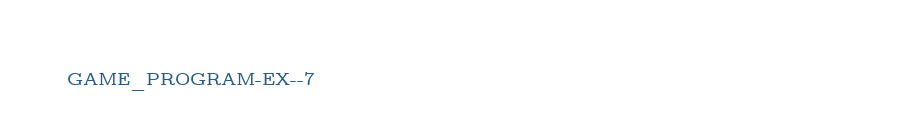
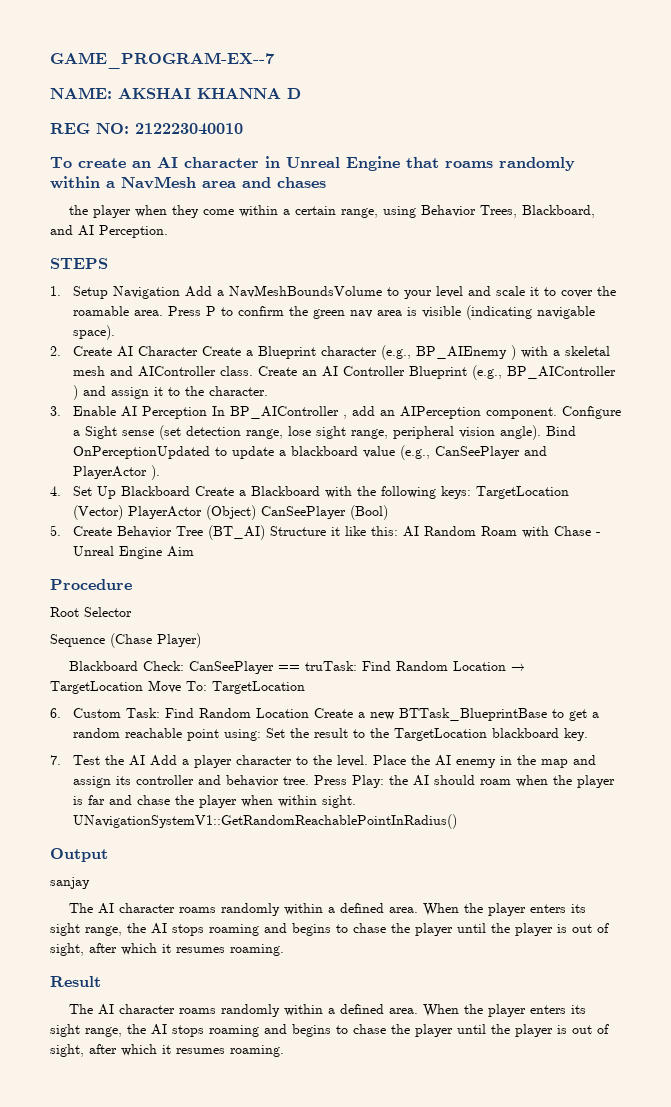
(315, 81) none -> [50,87,301,99] [50,123,243,135] [50,156,575,171] [50,176,326,189] [69,205,596,218] [50,225,168,238] [50,258,108,269] [50,285,616,299] [72,305,595,320] [72,325,115,340] [50,345,610,360] [72,365,616,380] [72,385,268,400] [50,406,621,419] [72,425,576,440] [72,445,547,460] [72,465,160,480] [50,486,569,499] [72,505,388,520] [50,525,601,540] [72,546,194,559] [50,579,132,590] [50,607,132,617] [50,633,201,648] [69,661,526,674] [50,680,305,694] [50,708,599,721] [72,728,588,741] [50,755,596,768] [72,775,615,788] [72,795,356,808] [72,814,457,829] [50,848,108,862] [50,877,90,889] [69,903,587,916] [50,923,609,936] [50,943,284,956] [50,976,101,987] [69,1004,587,1017] [50,1024,609,1037] [50,1044,284,1057] // NAME: AKSHAI KHANNA D // REG NO: 212223040010 // To create an AI character in Unreal Engine that roams randomly within a NavMesh area and chases // the player when they come within a certain range, using Behavior Trees, Blackboard, and AI Perception. // STEPS // 1. Setup Navigation Add a NavMeshBoundsVolume to your level and scale it to cover the roamable area. Press P to confirm the green nav area is visible (indicating navigable space). // 2. Create AI Character Create a Blueprint character (e.g., BP_AIEnemy ) with a skeletal mesh and AIController class. Create an AI Controller Blueprint (e.g., BP_AIController ) and assign it to the character. // 3. Enable AI Perception In BP_AIController , add an AIPerception component. Configure a Sight sense (set detection range, lose sight range, peripheral vision angle). Bind OnPerceptionUpdated to update a blackboard value (e.g., CanSeePlayer and PlayerActor ). // 4. Set Up Blackboard Create a Blackboard with the following keys: TargetLocation (Vector) PlayerActor (Object) CanSeePlayer (Bool) // 5. Create Behavior Tree (BT_AI) Structure it like this: AI Random Roam with Chase - Unreal Engine Aim // Procedure // Root Selector // Sequence (Chase Player) // Blackboard Check: CanSeePlayer == truTask: Find Random Location → TargetLocation Move To: TargetLocation // 6. Custom Task: Find Random Location Create a new BTTask_BlueprintBase to get a random reachable point using: Set the result to the TargetLocation blackboard key. // 7. Test the AI Add a player character to the level. Place the AI enemy in the map and assign its controller and behavior tree. Press Play: the AI should roam when the player is far and chase the player when within sight. UNavigationSystemV1::GetRandomReachablePointInRadius() // Output // sanjay // The AI character roams randomly within a defined area. When the player enters its sight range, the AI stops roaming and begins to chase the player until the player is out of sight, after which it resumes roaming. // Result // The AI character roams randomly within a defined area. When the player enters its sight range, the AI stops roaming and begins to chase the player until the player is out of sight, after which it resumes roaming.

